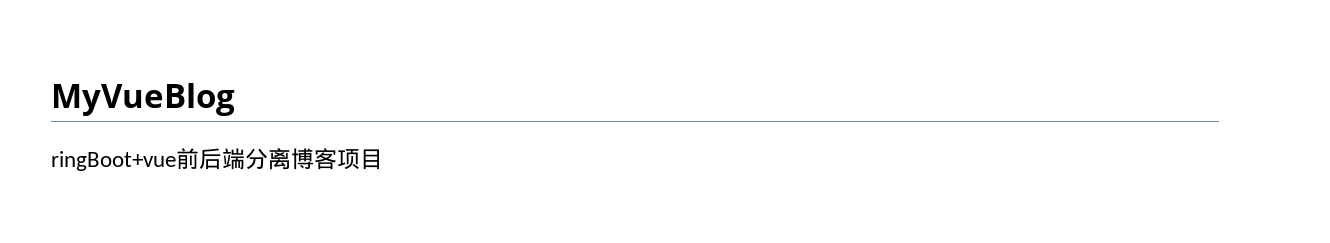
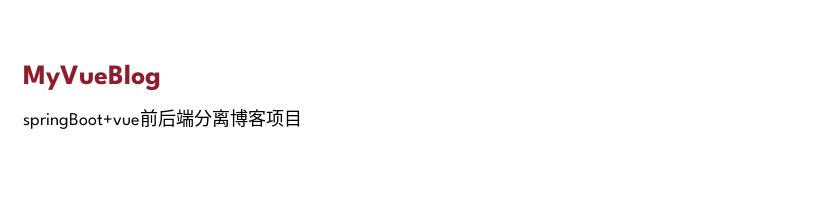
[51,151,176,171] ringBoot+vue -> [23,113,140,129] springBoot+vue

